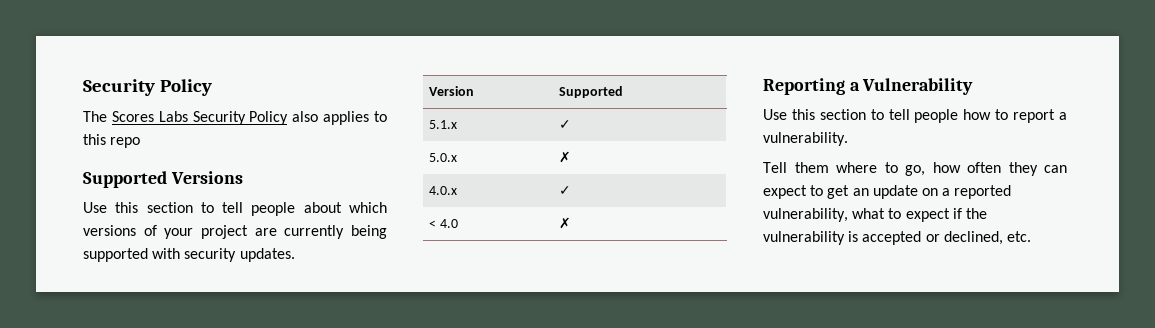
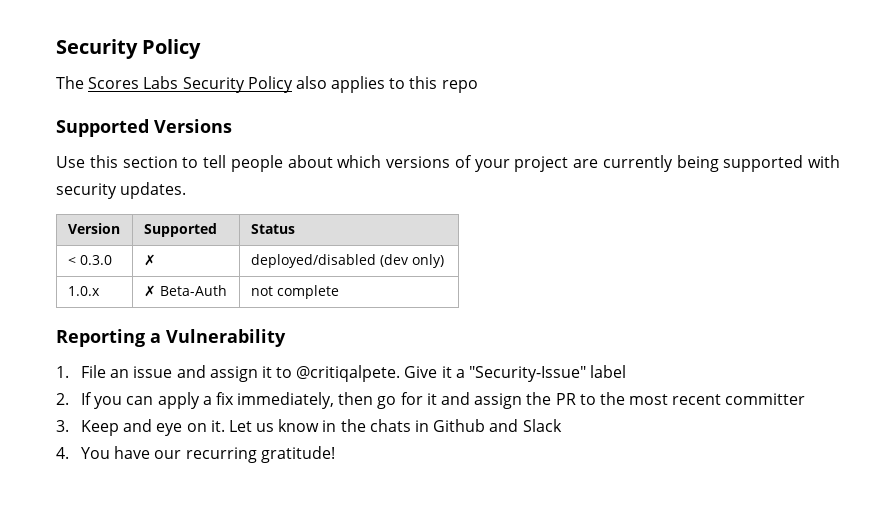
[429,120,458,129] [559,120,572,129] [429,153,458,162] [559,151,572,163] [429,186,458,195] [559,186,572,195] [429,219,459,228] [559,217,572,229] [763,78,974,95] [763,109,1067,123] [763,132,848,146] [763,162,1067,176] [763,185,1012,199] [763,208,987,222] [763,231,1031,245] // 5.1.x | ✓ // 5.0.x | ✗ // 4.0.x | ✓ // < 4.0 | ✗ // Reporting a Vulnerability // Use this section to tell people how to report a vulnerability. // Tell them where to go, how often they can expect to get an update on a reported vulnerability, what to expect if the vulnerability is accepted or declined, etc. -> [250,224,295,234] [67,255,112,265] [143,254,156,266] [250,254,444,268] [67,286,100,296] [143,285,227,297] [250,285,339,299] [56,329,286,347] [56,365,627,382] [56,392,806,409] [56,419,562,436] [56,446,335,463] | Status // < 0.3.0 | ✗ | deployed/disabled (dev only) // 1.0.x | ✗ Beta-Auth | not complete // Reporting a Vulnerability // 1. File an issue and assign it to @critiqalpete. Give it a "Security-Issue" label // 2. If you can apply a fix immediately, then go for it and assign the PR to the most recent committer // 3. Keep and eye on it. Let us know in the chats in Github and Slack // 4. You have our recurring gratitude!

